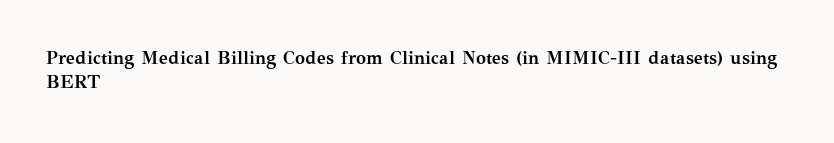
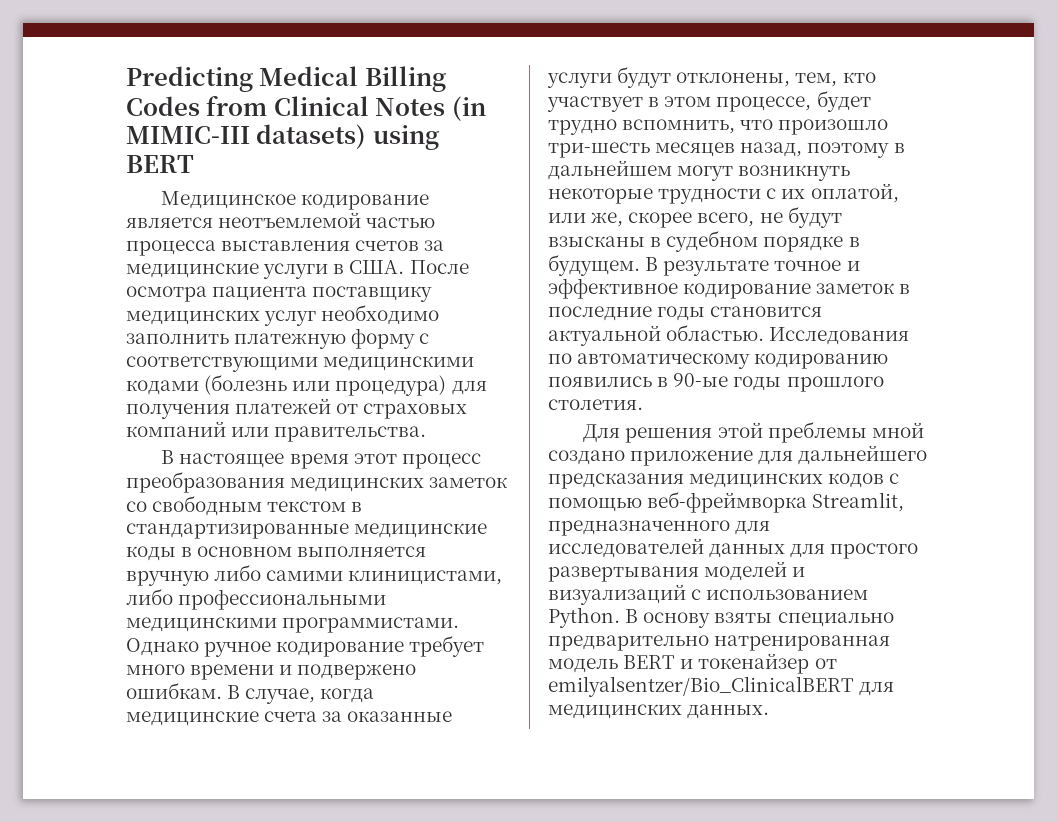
(100, 81) none -> [161,191,430,210] [126,212,436,228] [126,240,445,256] [126,260,469,279] [126,286,433,302] [126,304,440,326] [126,328,430,349] [126,356,475,372] [126,374,487,396] [126,398,468,419] [126,421,427,442] [161,450,481,469] [126,471,509,493] [126,495,363,516] [126,523,488,539] [126,546,427,561] [126,564,503,586] [126,588,387,610] [126,617,460,633] [126,635,485,657] [126,664,417,680] [126,682,375,704] [126,711,453,726] [547,66,876,88] [547,90,871,112] [548,119,889,135] [548,142,905,158] [548,160,851,181] [548,183,899,204] [548,206,842,228] [548,230,860,252] [548,254,860,276] [548,278,911,299] [548,306,823,321] [548,324,910,346] [548,353,889,369] [548,373,884,392] [548,399,643,410] [583,421,924,443] [548,445,928,466] [548,473,900,489] [548,491,905,513] [548,520,771,536] [548,538,919,559] [548,561,806,582] [548,584,869,605] [548,607,894,628] [548,635,891,651] [548,653,837,674] [548,676,895,697] [548,704,770,719] // Медицинское кодирование является неотъемлемой частью процесса выставления счетов за медицинские услуги в США. После осмотра пациента поставщику медицинских услуг необходимо заполнить платежную форму с соответствующими медицинскими кодами (болезнь или процедура) для получения платежей от страховых компаний или правительства. // В настоящее время этот процесс преобразования медицинских заметок со свободным текстом в стандартизированные медицинские коды в основном выполняется вручную либо самими клиницистами, либо профессиональными медицинскими программистами. Однако ручное кодирование требует много времени и подвержено ошибкам. В случае, когда медицинские счета за оказанные услуги будут отклонены, тем, кто участвует в этом процессе, будет трудно вспомнить, что произошло три-шесть месяцев назад, поэтому в дальнейшем могут возникнуть некоторые трудности с их оплатой, или же, скорее всего, не будут взысканы в судебном порядке в будущем. В результате точное и эффективное кодирование заметок в последние годы становится актуальной областью. Исследования по автоматическому кодированию появились в 90-ые годы прошлого столетия. // Для решения этой преблемы мной создано приложение для дальнейшего предсказания медицинских кодов с помощью веб-фреймворка Streamlit, предназначенного для исследователей данных для простого развертывания моделей и визуализаций с использованием Python. В основу взяты специально предварительно натренированная модель BERT и токенайзер от emilyalsentzer/Bio_ClinicalBERT для медицинских данных.

